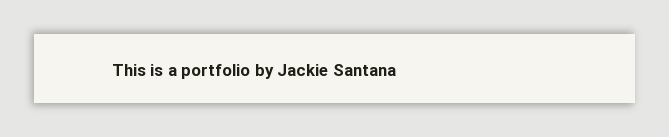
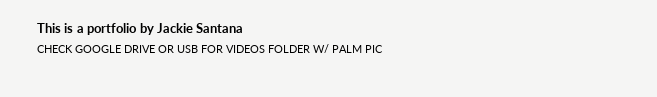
(396, 70) none -> [37,44,383,53] // CHECK GOOGLE DRIVE OR USB FOR VIDEOS FOLDER W/ PALM PIC

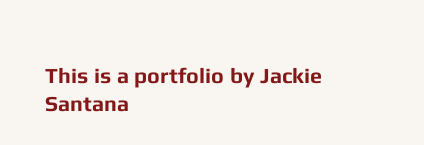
[37,44,383,53] // CHECK GOOGLE DRIVE OR USB FOR VIDEOS FOLDER W/ PALM PIC -> (129, 104) none

